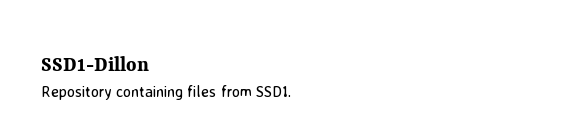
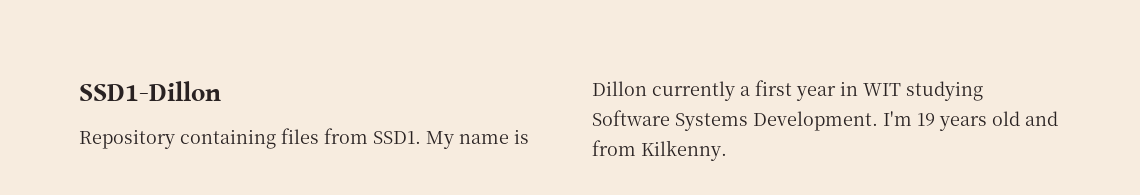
(291, 91) none -> [426,129,529,149] [592,80,983,101] [592,110,1058,131] [592,140,727,161] My name is Dillon currently a first year in WIT studying Software Systems Development. I'm 19 years old and from Kilkenny.

